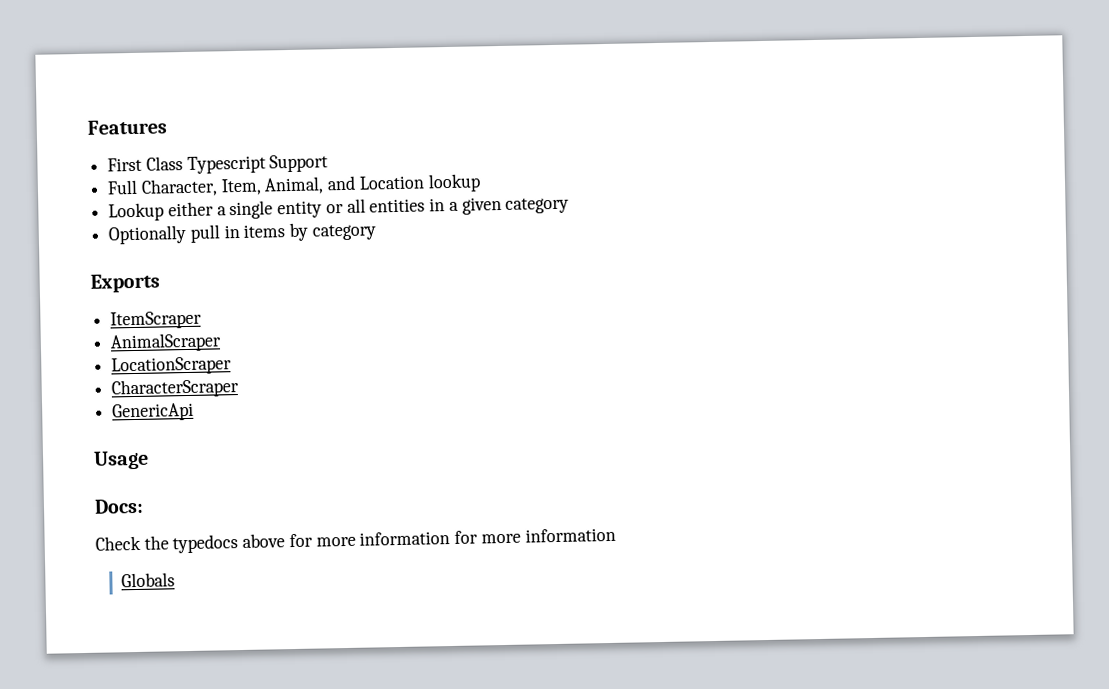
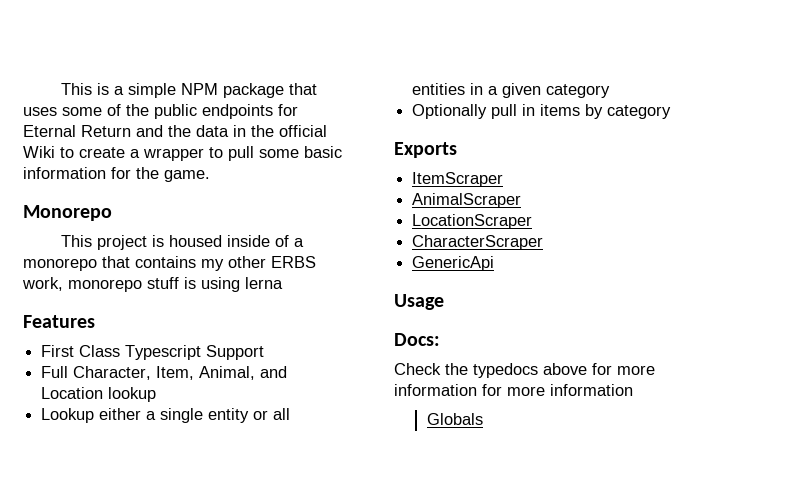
(87, 127) none -> [61,83,318,98] [23,104,298,119] [23,125,327,137] [23,146,342,161] [23,167,210,182] [23,205,112,221] [61,235,305,250] [23,256,316,271] [22,277,283,292] This is a simple NPM package that uses some of the public endpoints for Eternal Return and the data in the official Wiki to create a wrapper to pull some basic information for the game. // Monorepo // This project is housed inside of a monorepo that contains my other ERBS work, monorepo stuff is using lerna //

